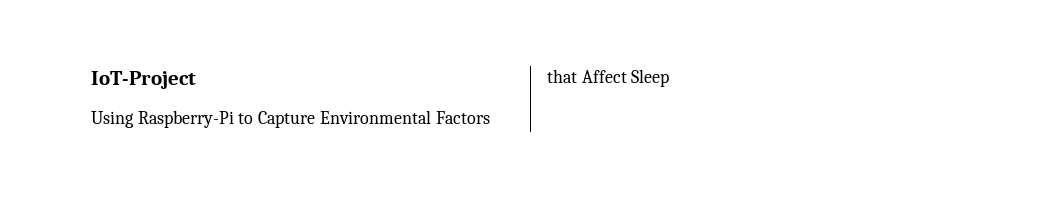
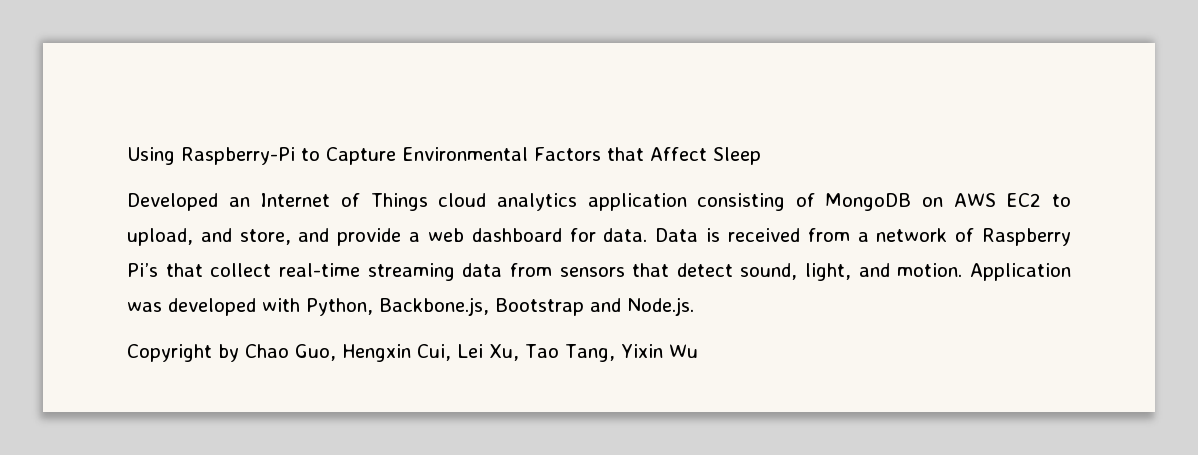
[91,71,196,89] IoT-Project // -> (127, 156) none
(670, 78) none -> [127,193,1071,211] [127,228,1072,246] [127,263,1071,281] [127,297,694,316] [127,344,698,362] // Developed an Internet of Things cloud analytics application consisting of MongoDB on AWS EC2 to upload, and store, and provide a web dashboard for data. Data is received from a network of Raspberry Pi’s that collect real-time streaming data from sensors that detect sound, light, and motion. Application was developed with Python, Backbone.js, Bootstrap and Node.js. // Copyright by Chao Guo, Hengxin Cui, Lei Xu, Tao Tang, Yixin Wu

